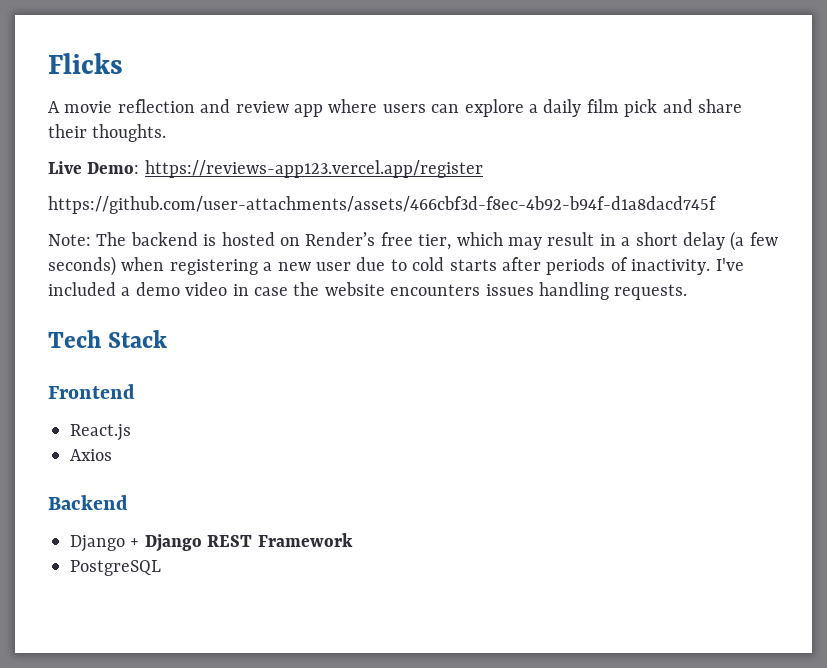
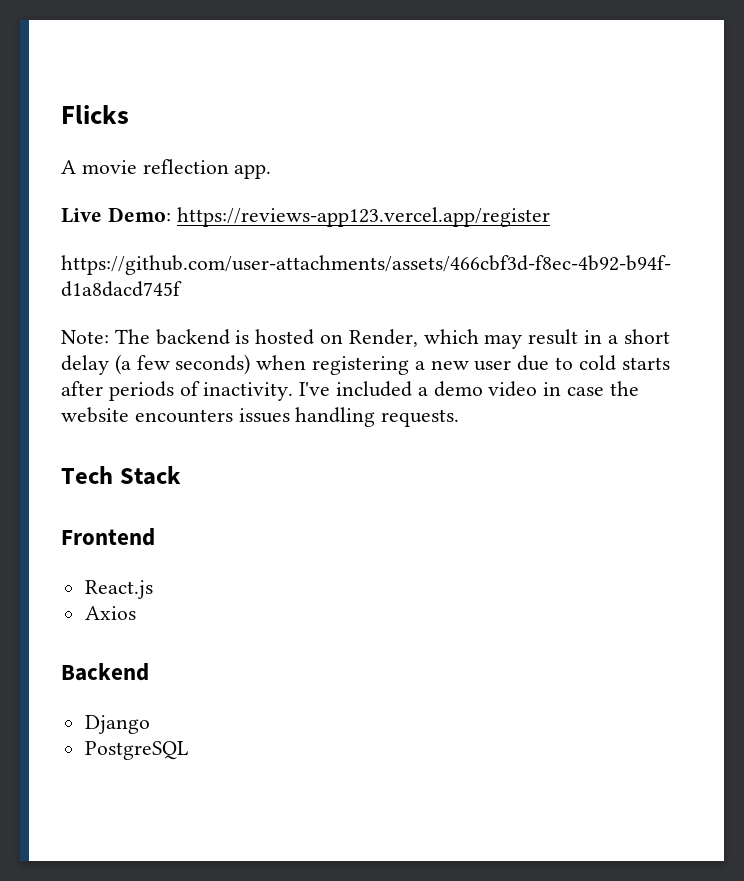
[200,99,742,117] [48,124,167,142] and review app where users can explore a daily film pick and share their thoughts. -> [234,164,272,179] app.
[305,232,452,250] Render’s free tier, -> [348,329,418,347] Render,
[130,533,353,552] + Django REST Framework -> (150, 724) none

